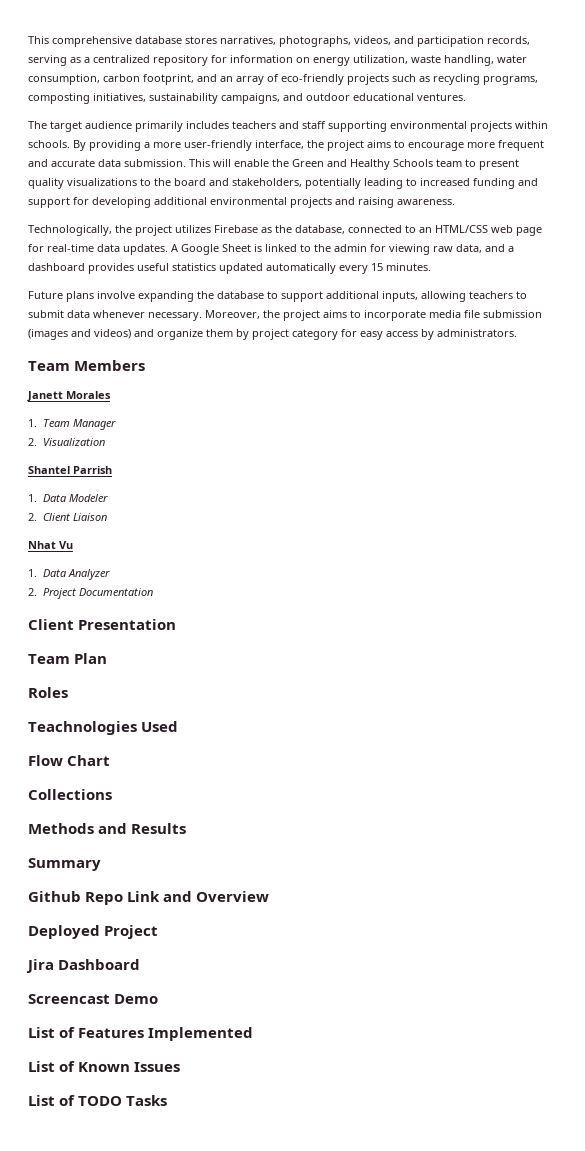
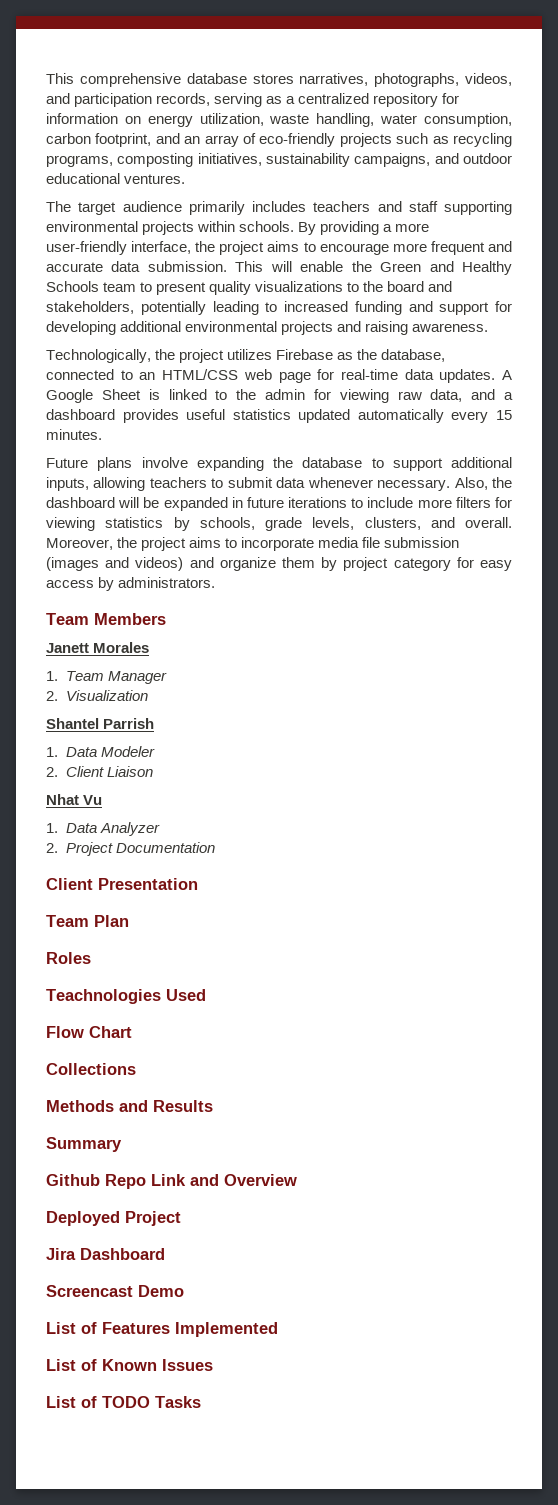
(202, 316) none -> [454,477,513,490] [46,497,512,511] [46,517,512,531] Also, the dashboard will be expanded in future iterations to include more filters for viewing statistics by schools, grade levels, clusters, and overall.

